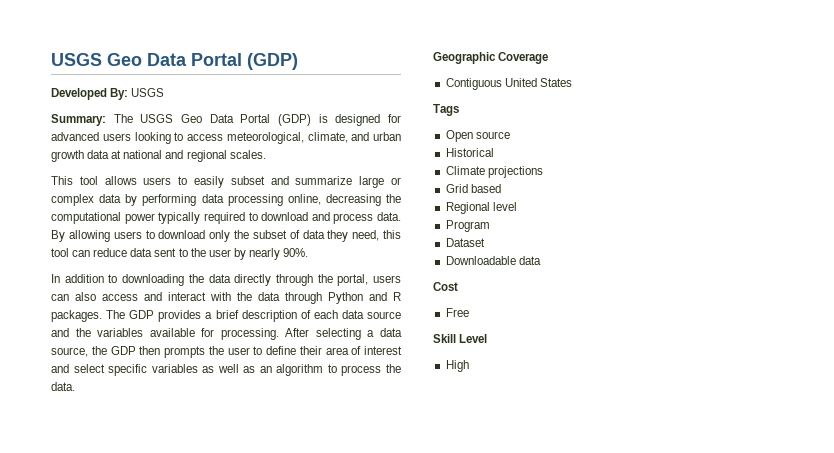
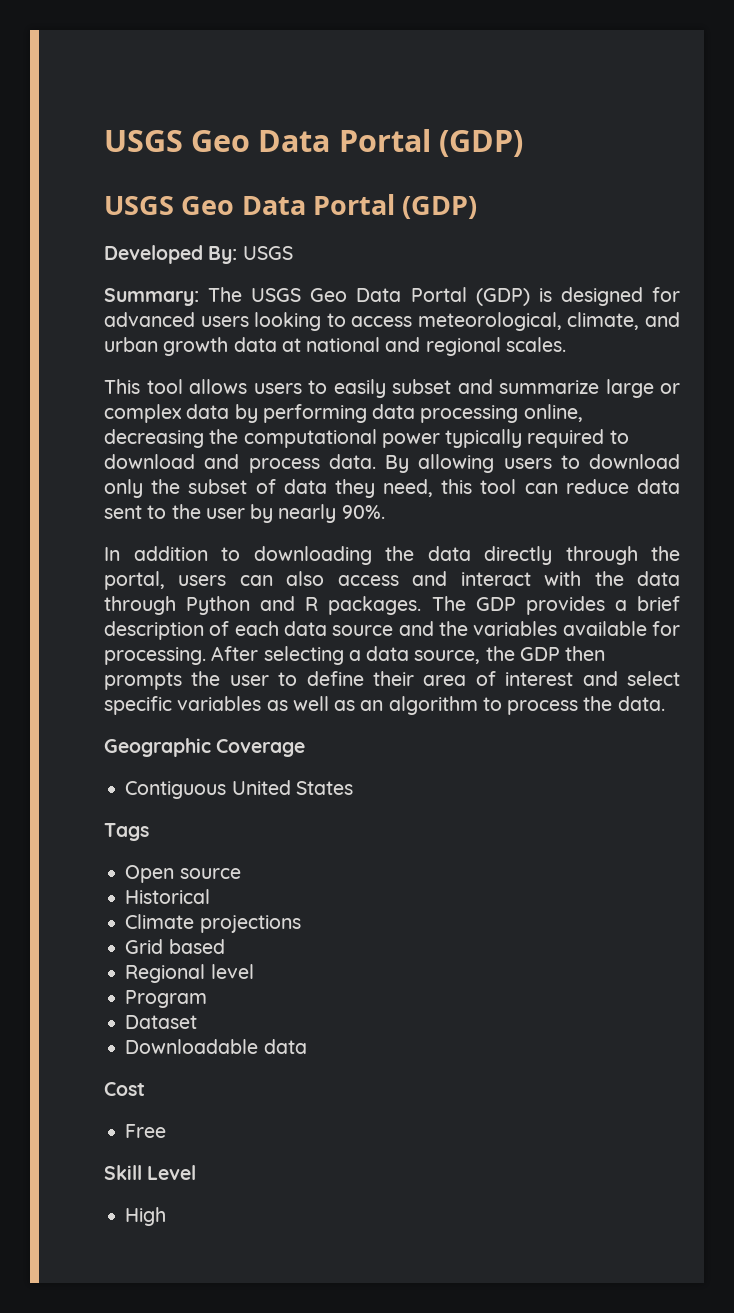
[51,53,298,70] USGS Geo Data Portal (GDP) -> [104,129,523,157] [104,194,478,219] USGS Geo Data Portal (GDP) // USGS Geo Data Portal (GDP)

